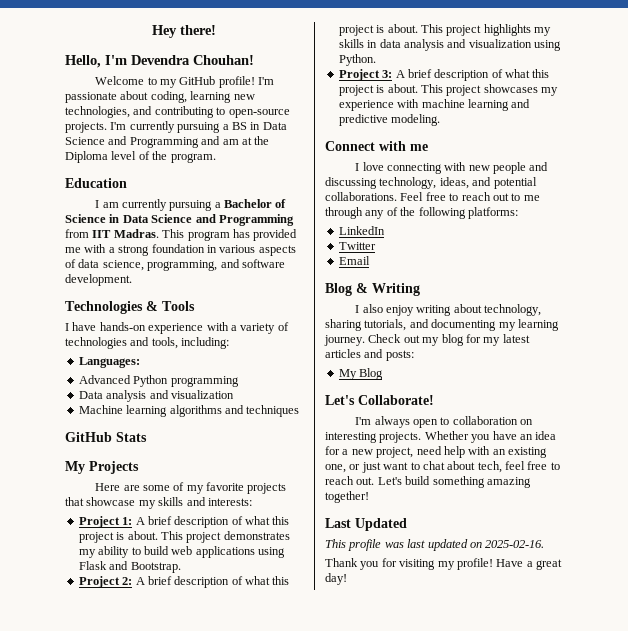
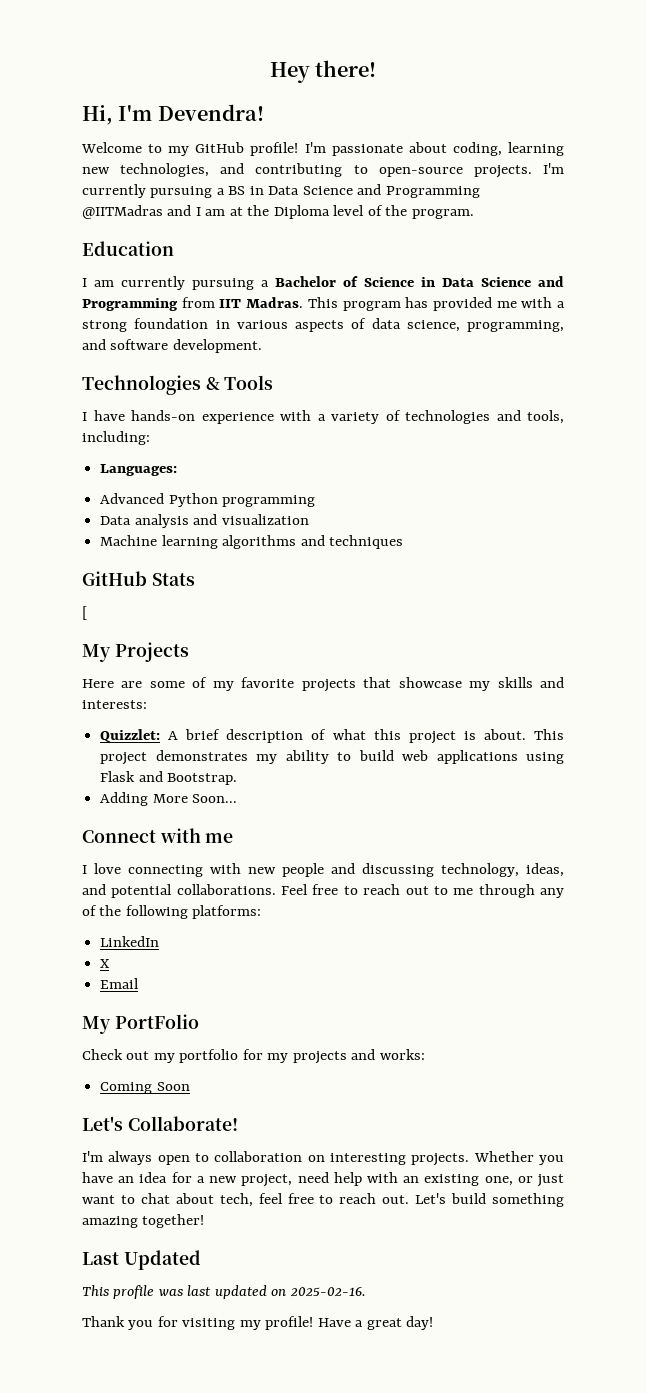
[65,55,254,68] Hello, I'm Devendra Chouhan! -> [82,104,264,125] Hi, I'm Devendra!
[201,136,221,145] and -> [82,205,201,219] @IITMadras and I
(147, 437) none -> [82,606,87,620] // [
[78,516,133,528] Project 1: -> [100,729,161,742] Quizzlet:
[78,576,290,588] [338,24,551,36] [338,39,561,51] [338,54,376,66] [338,69,550,81] [338,84,558,96] [338,99,531,111] [338,114,441,126] Project 2: A brief description of what this project is about. This project highlights my skills in data analysis and visualization using Python. // Project 3: A brief description of what this project is about. This project showcases my experience with machine learning and predictive modeling. -> [100,792,238,806] Adding More Soon...
[338,242,376,250] Twitter -> [100,959,111,968] X
[325,283,420,296] [355,304,542,316] [325,319,559,331] [324,335,365,346] Blog & Writing // I also enjoy writing about technology, sharing tutorials, and documenting my learning journey. -> [82,1014,199,1034] My PortFolio //
[441,334,464,346] blog -> [179,1049,239,1063] portfolio
[502,334,530,343] [325,349,414,361] [338,368,384,380] latest articles and posts: // My Blog -> [292,1049,425,1064] [100,1082,190,1094] projects and works: // Coming Soon

